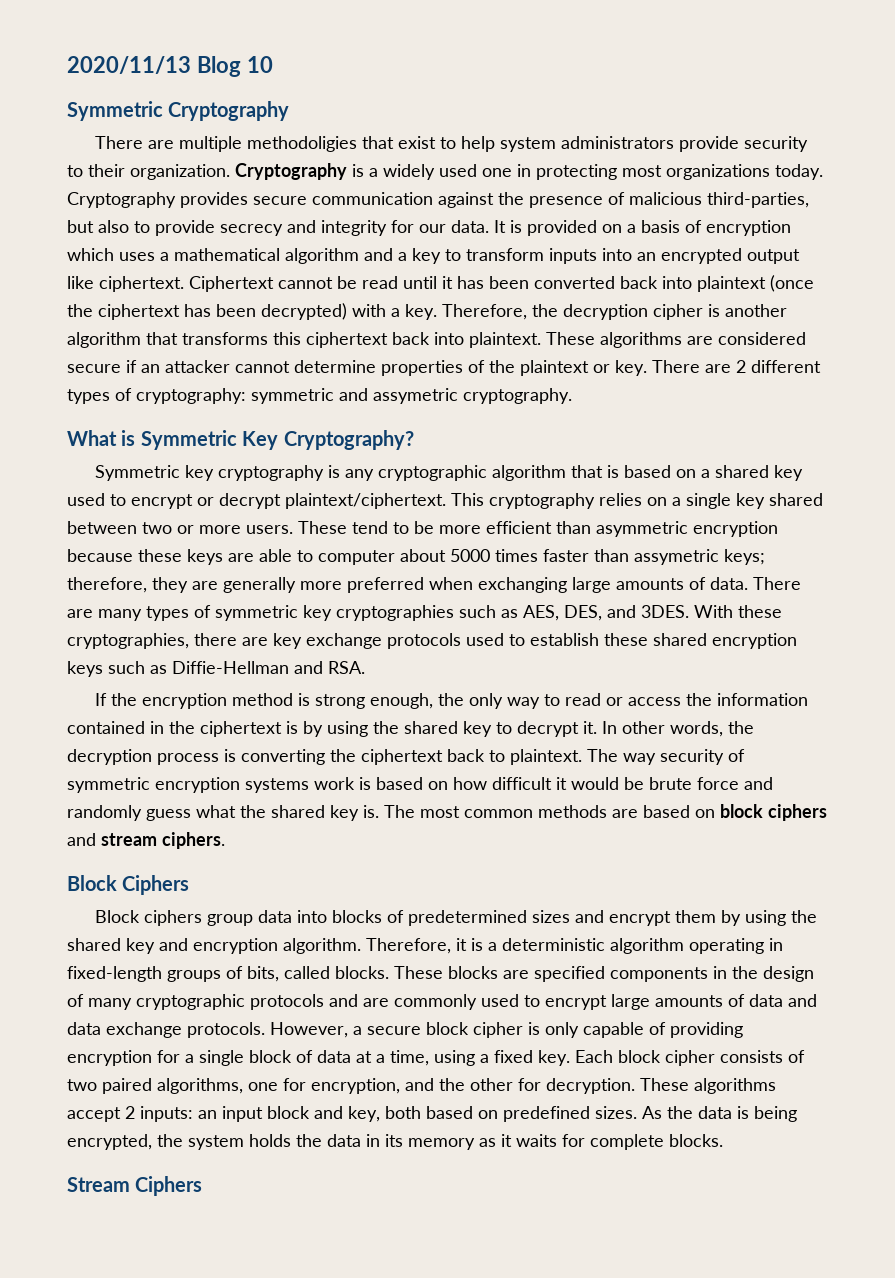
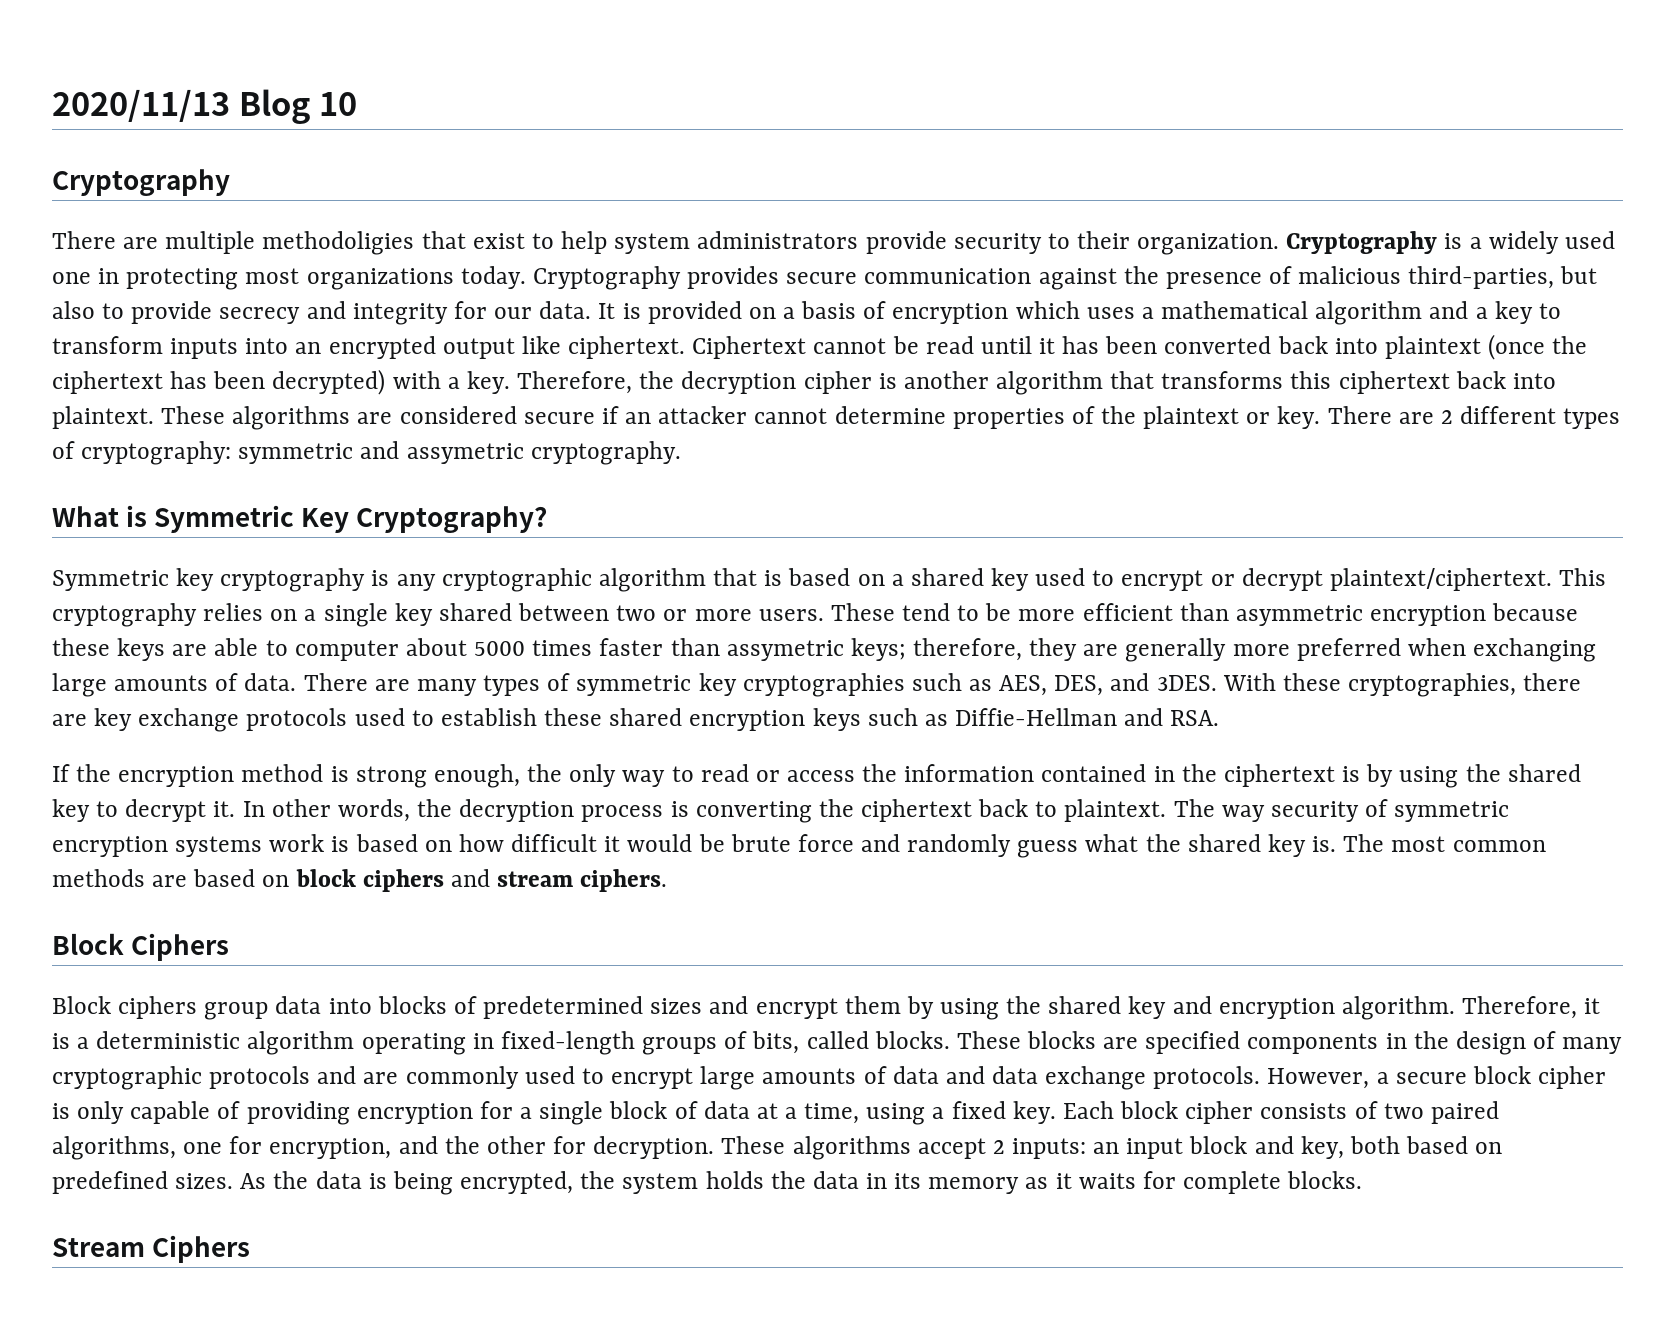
[67,101,163,121] Symmetric -> (357, 104) none

